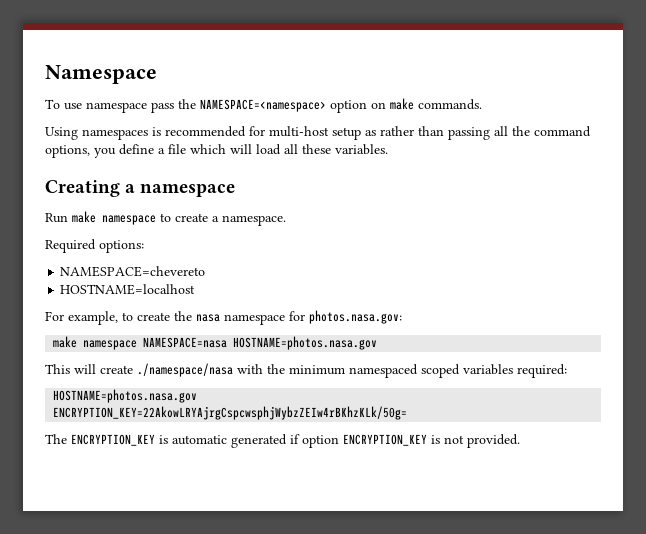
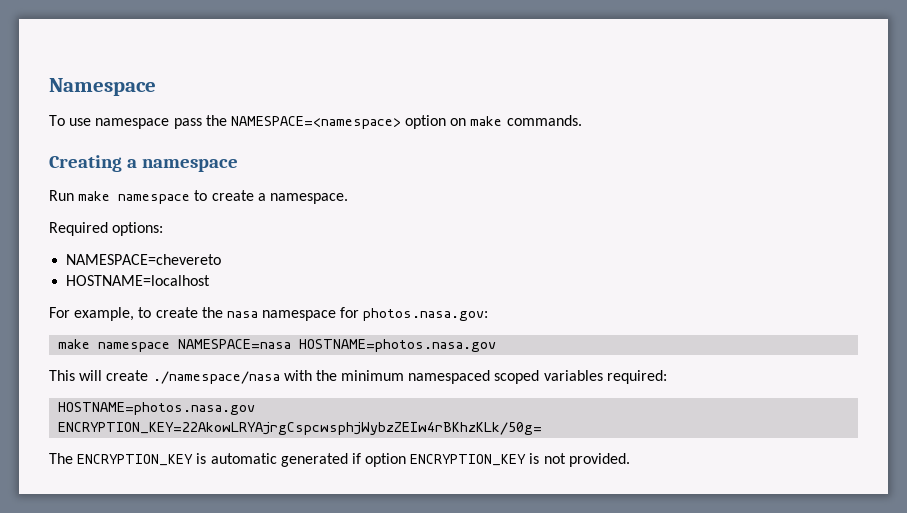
[45,126,591,140] [45,144,388,158] // Using namespaces is recommended for multi-host setup as rather than passing all the command options, you define a file which will load all these variables. -> (582, 120) none

